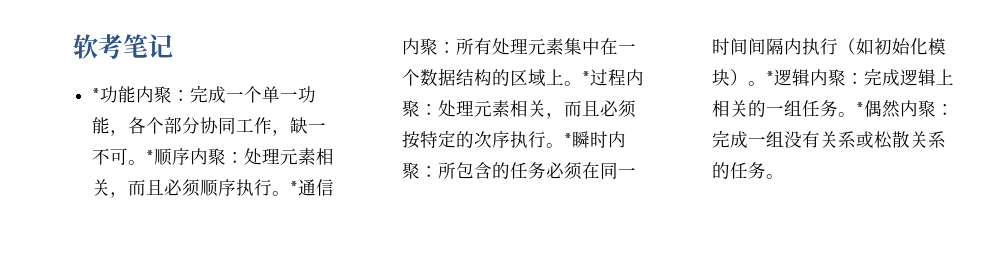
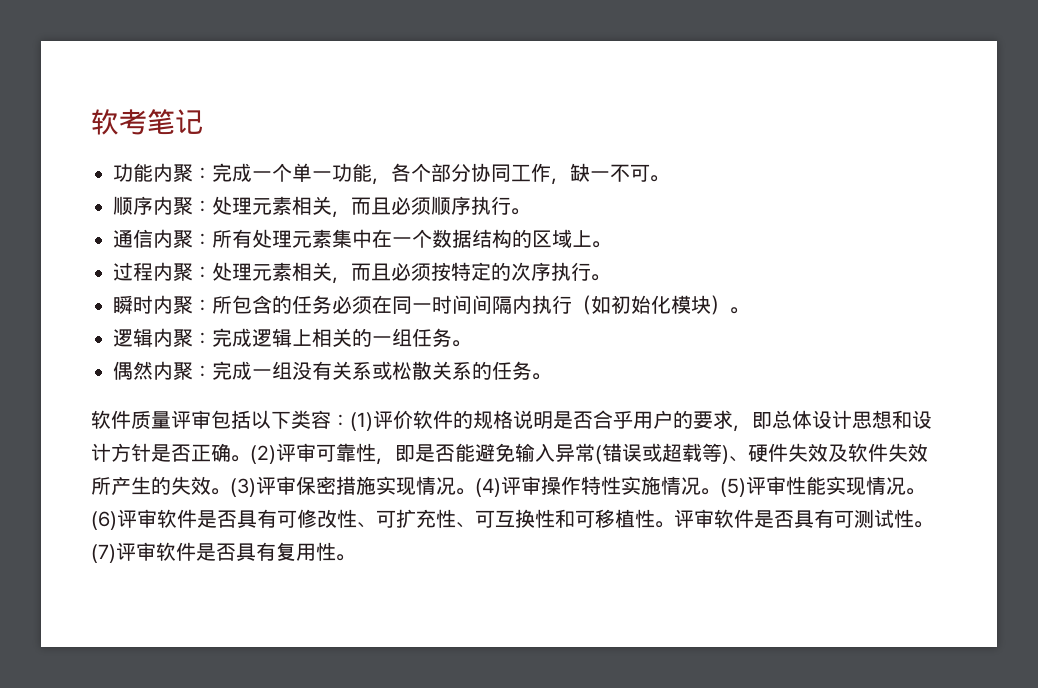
[92,88,101,101] * -> (203, 121) none
[146,150,155,163] * -> (669, 178) //
[290,181,299,194] * -> (530, 211) //
[582,71,591,84] * -> (611, 244) //
[564,133,573,146] * -> (610, 277) //
[766,71,775,84] * -> (749, 310) //
[856,102,865,115] * -> (471, 343) //
(785, 176) none -> [91,410,932,432] [91,443,928,465] [91,476,925,497] [91,509,933,530] [91,542,355,563] // 软件质量评审包括以下类容：(1)评价软件的规格说明是否合乎用户的要求，即总体设计思想和设计方针是否正确。(2)评审可靠性，即是否能避免输入异常(错误或超载等)、硬件失效及软件失效所产生的失效。(3)评审保密措施实现情况。(4)评审操作特性实施情况。(5)评审性能实现情况。(6)评审软件是否具有可修改性、可扩充性、可互换性和可移植性。评审软件是否具有可测试性。(7)评审软件是否具有复用性。

